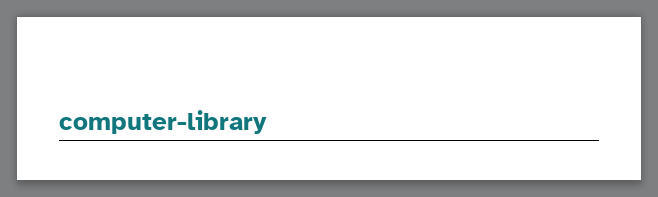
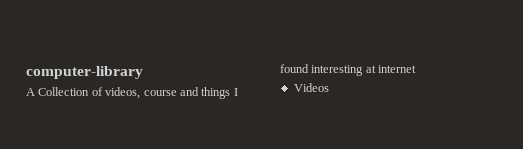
(267, 122) none -> [26,87,238,99] [280,64,417,76] [293,83,329,92] // A Collection of videos, course and things I found interesting at internet // Videos

